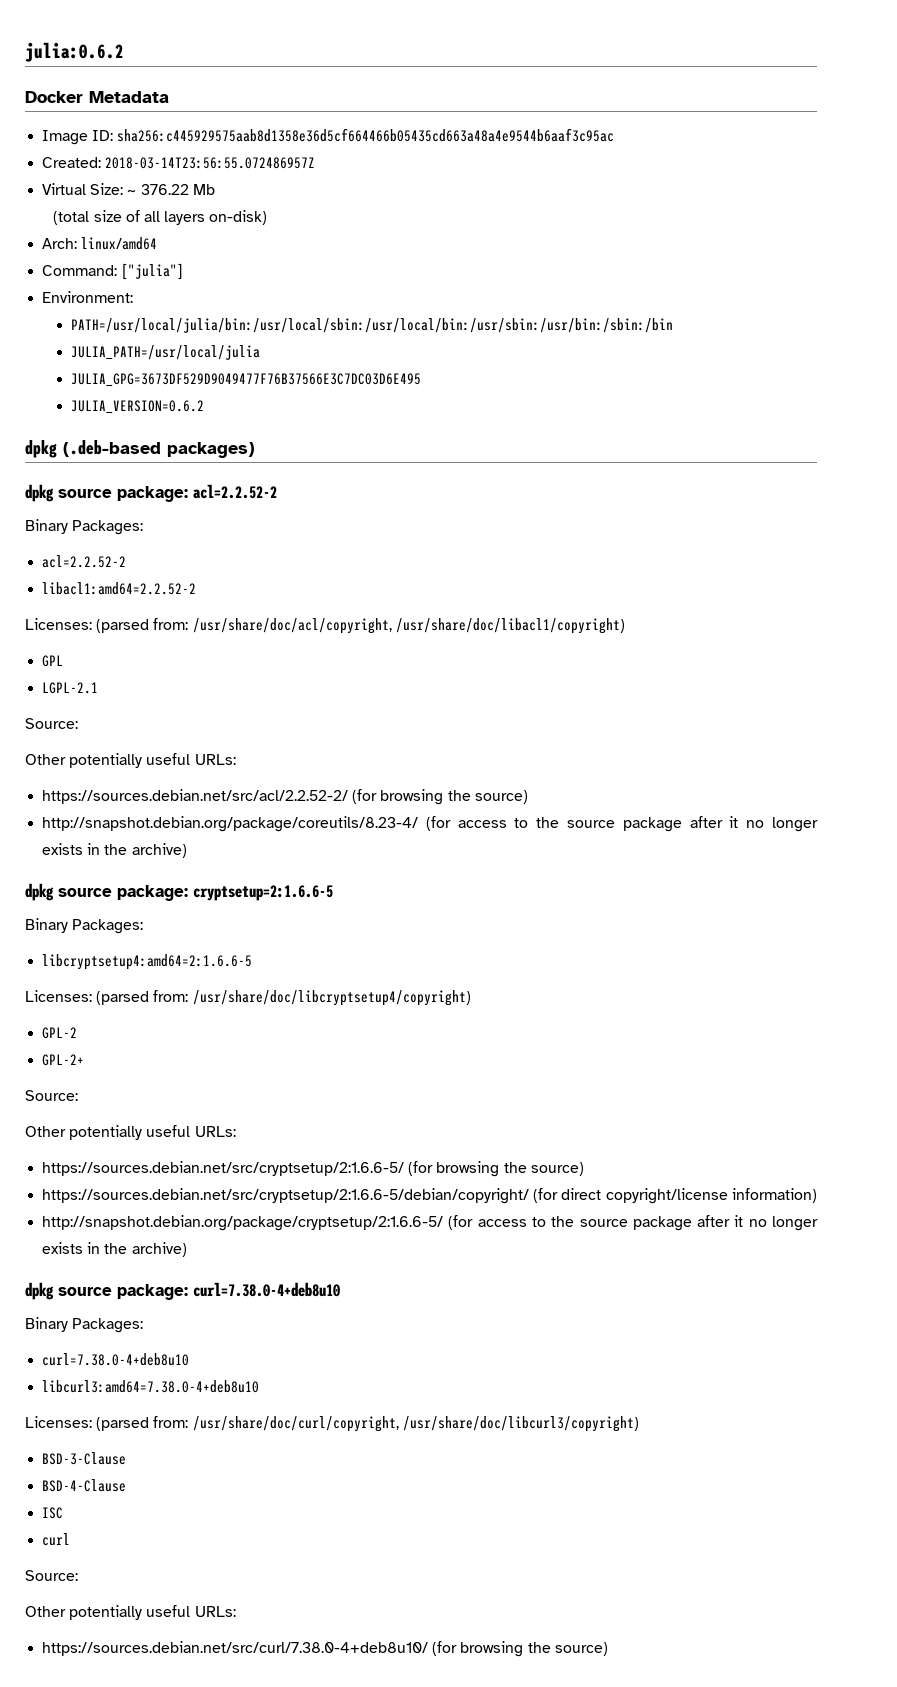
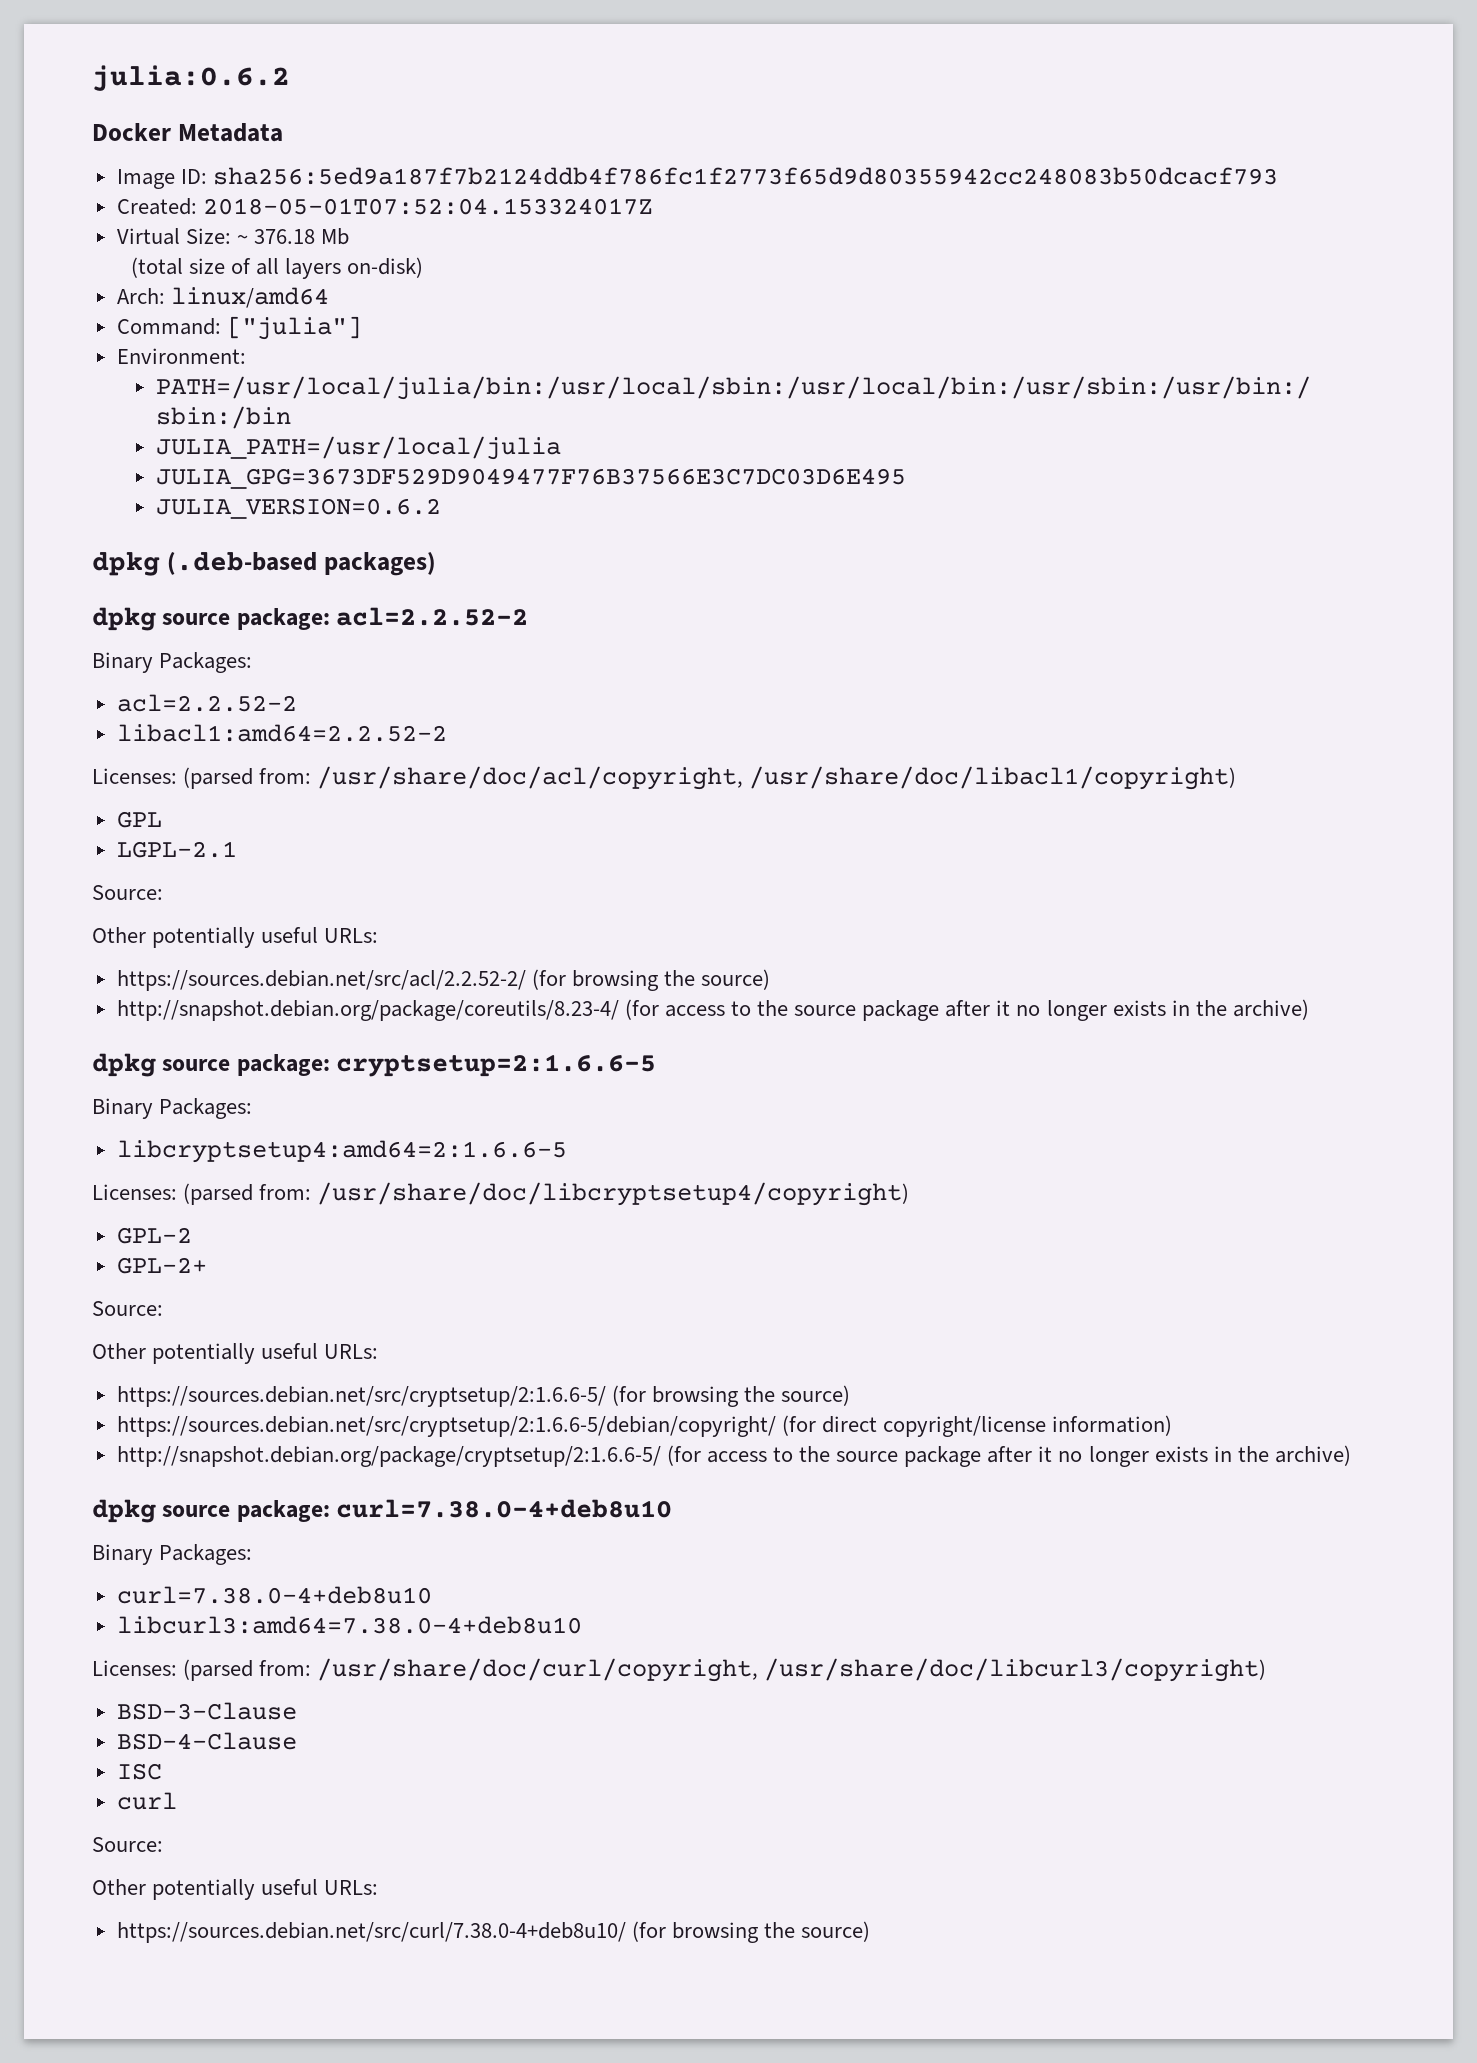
[117,128,615,142] sha256:c445929575aab8d1358e36d5cf664466b05435cd663a48a4e9544b6aaf3c95ac -> [212,167,1278,185] sha256:5ed9a187f7b2124ddb4f786fc1f2773f65d9d80355942cc248083b50dcacf793
[105,157,316,169] 2018-03-14T23:56:55.072486957Z -> [202,198,653,215] 2018-05-01T07:52:04.153324017Z
[140,184,189,195] 376.22 -> [253,229,315,244] 376.18

